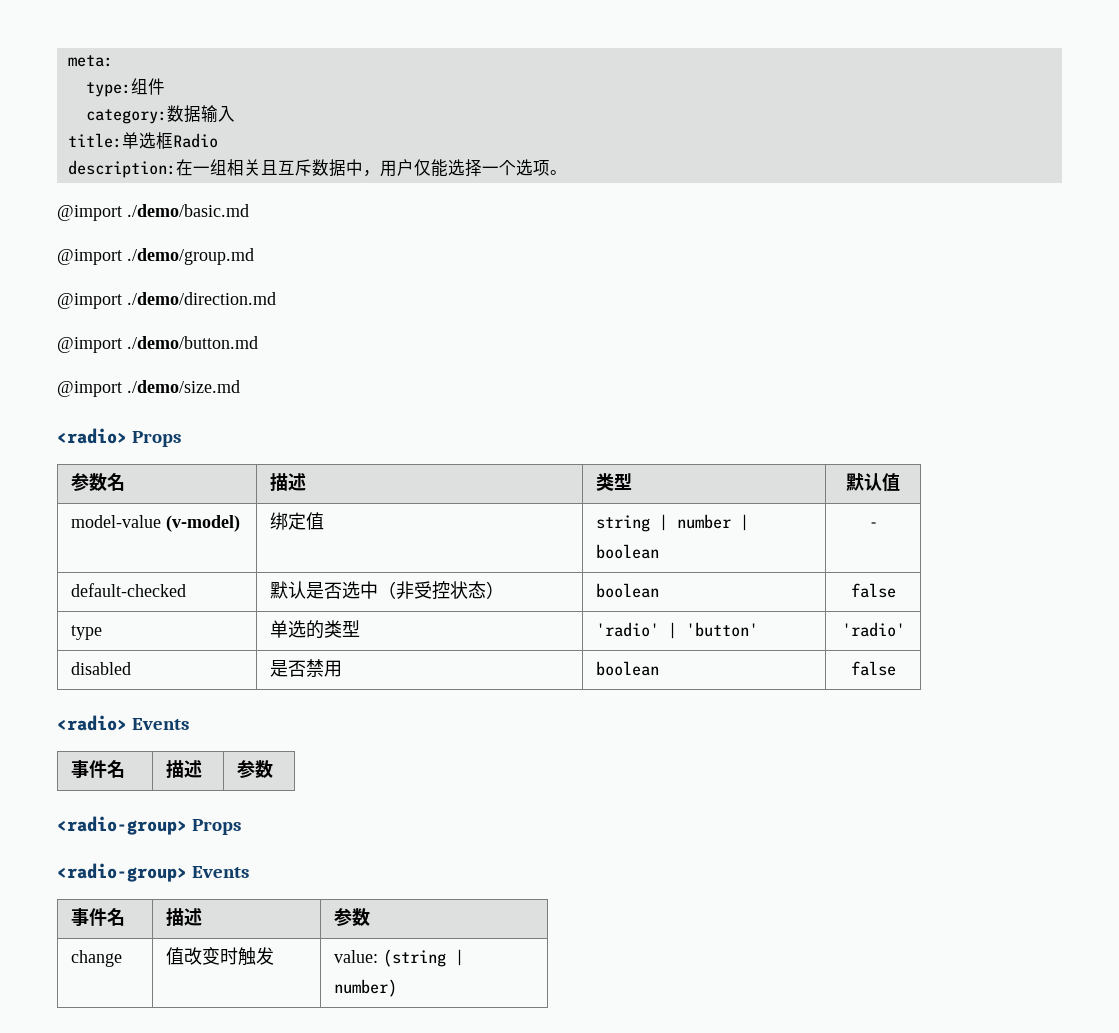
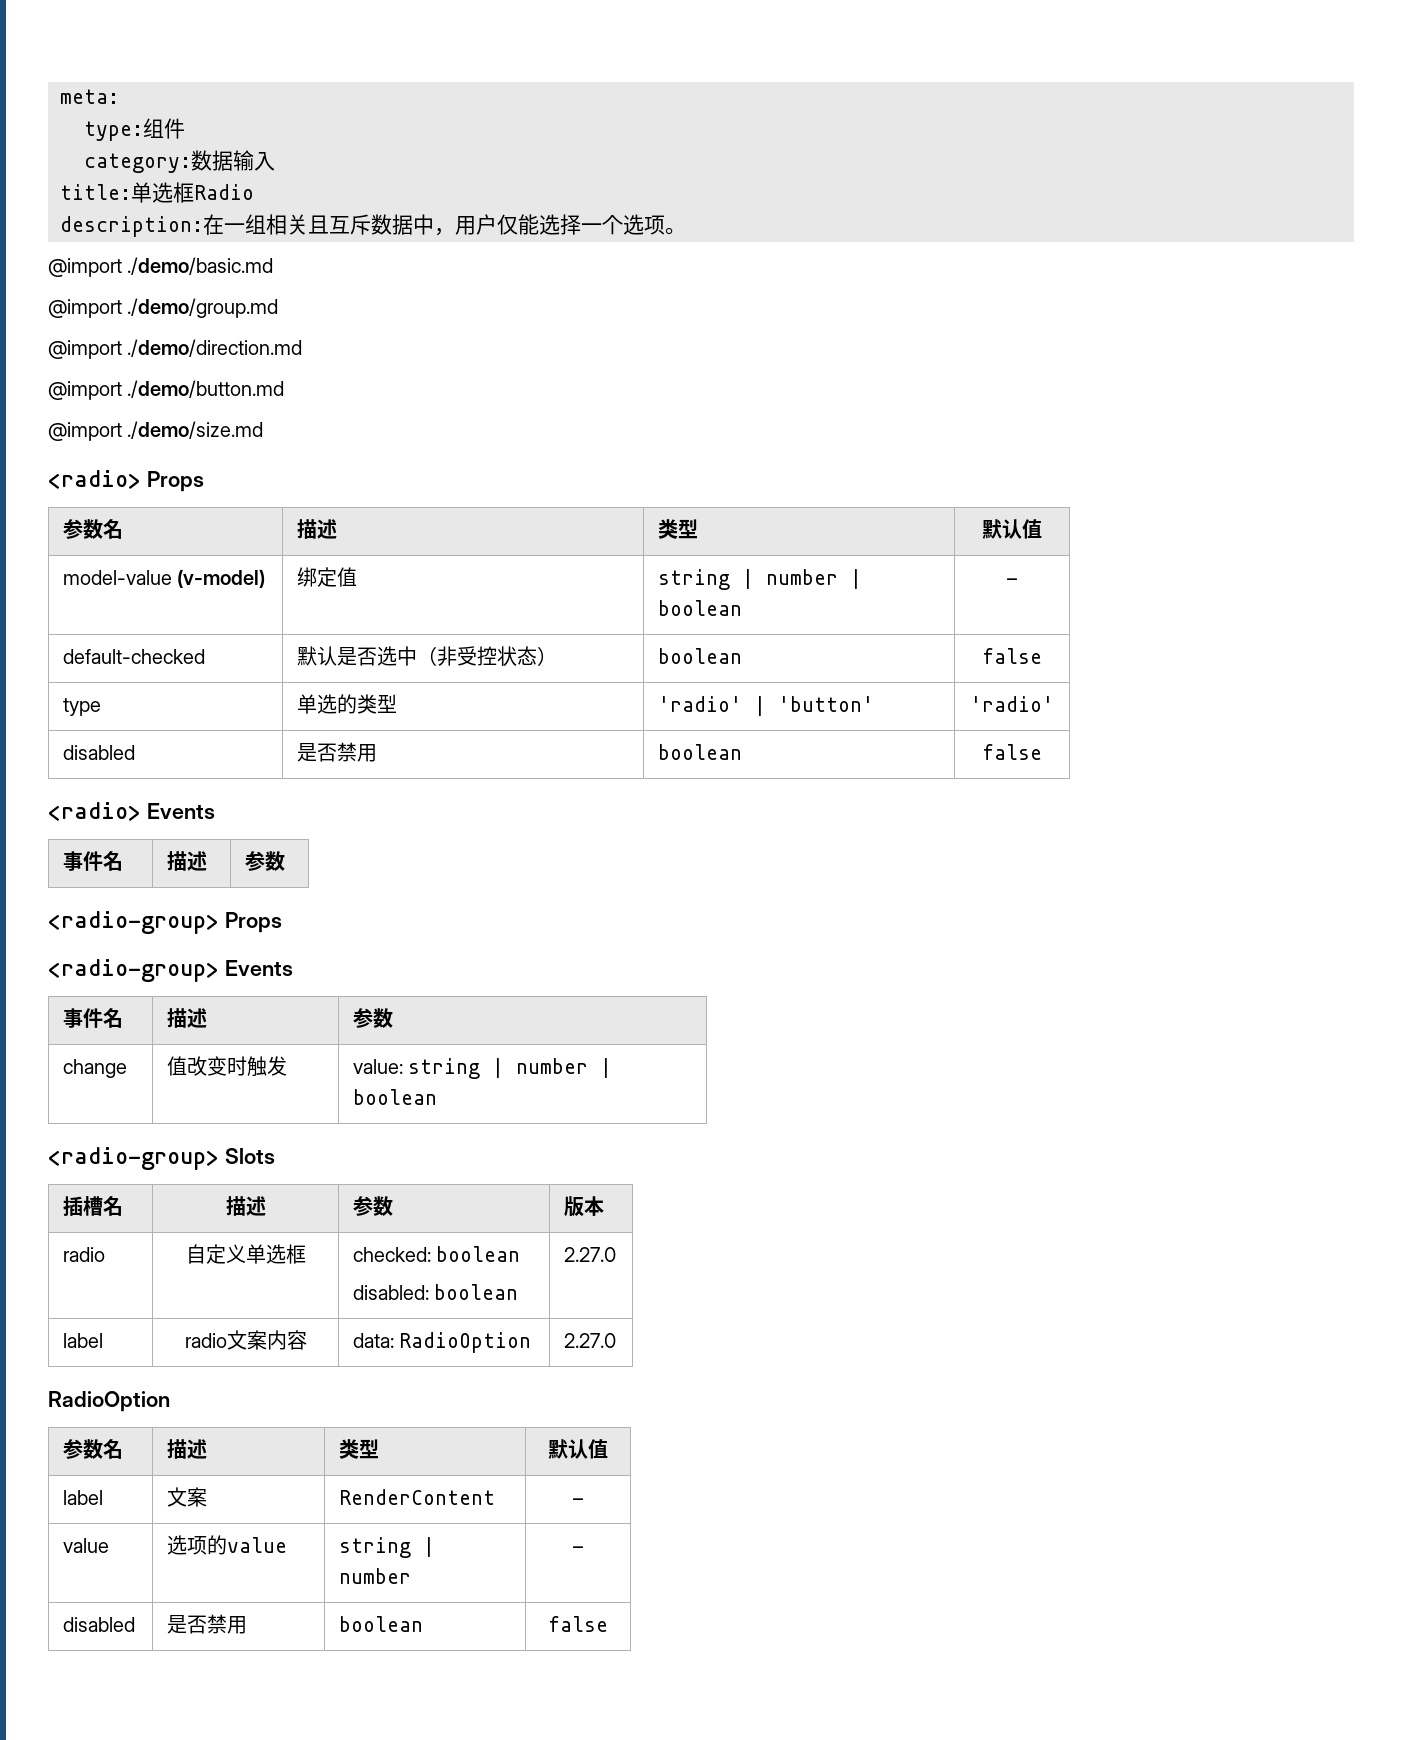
[382,949,464,967] [333,979,397,997] (string | number) -> [408,1058,613,1079] [352,1089,437,1105] [48,1147,275,1170] [62,1196,123,1216] [225,1196,266,1216] [352,1196,393,1216] [563,1196,604,1217] [62,1247,105,1262] [185,1244,306,1264] [352,1246,521,1262] [352,1284,519,1300] [563,1247,616,1262] [62,1333,103,1348] [184,1330,307,1350] [352,1332,532,1353] [563,1333,616,1348] [48,1391,170,1412] [62,1439,123,1459] [166,1439,207,1459] [338,1439,379,1459] [548,1439,608,1459] [62,1490,103,1505] [166,1487,207,1507] [338,1489,495,1505] [572,1498,584,1505] [62,1538,109,1553] [166,1535,287,1555] [338,1537,435,1558] [338,1568,411,1584] [572,1546,584,1553] [62,1617,135,1632] [166,1614,247,1634] [338,1616,423,1632] [548,1616,608,1632] string | number | boolean // <radio-group> Slots // 插槽名 | 描述 | 参数 | 版本 // radio | 自定义单选框 | checked: boolean // disabled: boolean | 2.27.0 // label | radio文案内容 | data: RadioOption | 2.27.0 // RadioOption // 参数名 | 描述 | 类型 | 默认值 // label | 文案 | RenderContent | - // value | 选项的value | string | number | - // disabled | 是否禁用 | boolean | false

